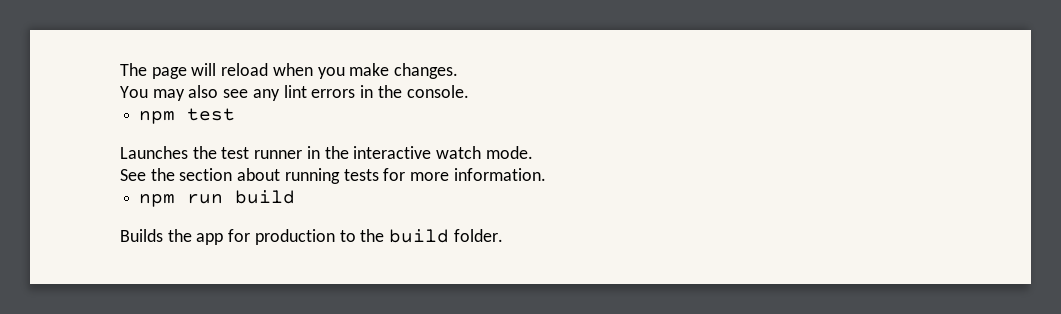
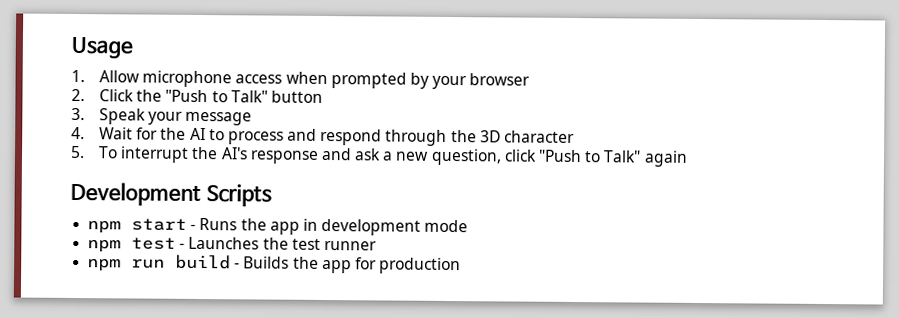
[120,63,459,79] [120,85,469,101] The page will reload when you make changes. // You may also see any lint errors in the console. -> [71,36,133,59] [71,69,531,90] [71,88,323,103] [71,107,253,126] [71,126,576,146] [70,145,688,167] [70,181,272,207] [87,217,469,236] Usage // 1. Allow microphone access when prompted by your browser // 2. Click the "Push to Talk" button // 3. Speak your message // 4. Wait for the AI to process and respond through the 3D character // 5. To interrupt the AI's response and ask a new question, click "Push to Talk" again // Development Scripts // npm start - Runs the app in development mode
(236, 114) // -> [179,243,186,249] -
[306,146,533,159] [120,168,546,184] in the interactive watch mode. // See the section about running tests for more information. -> (377, 245) none
(296, 197) // -> [234,263,241,269] -
[339,229,503,243] to the build folder. -> (462, 266) none

